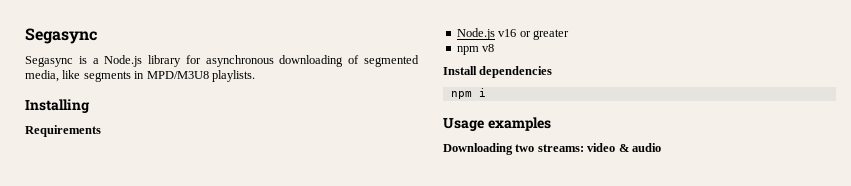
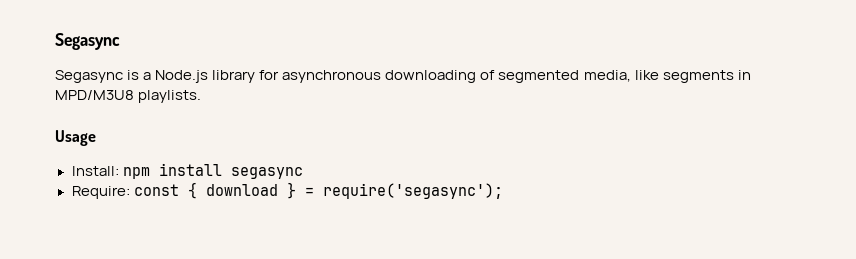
[25,99,90,113] [25,125,101,137] [456,28,569,40] [456,44,495,55] [443,66,553,78] [450,88,486,99] [443,117,551,131] [443,143,661,155] Installing // Requirements // Node.js v16 or greater // npm v8 // Install dependencies // npm i // Usage examples // Downloading two streams: video & audio -> [55,130,96,146] [71,163,303,179] [71,182,503,199] Usage // Install: npm install segasync // Require: const { download } = require('segasync');

